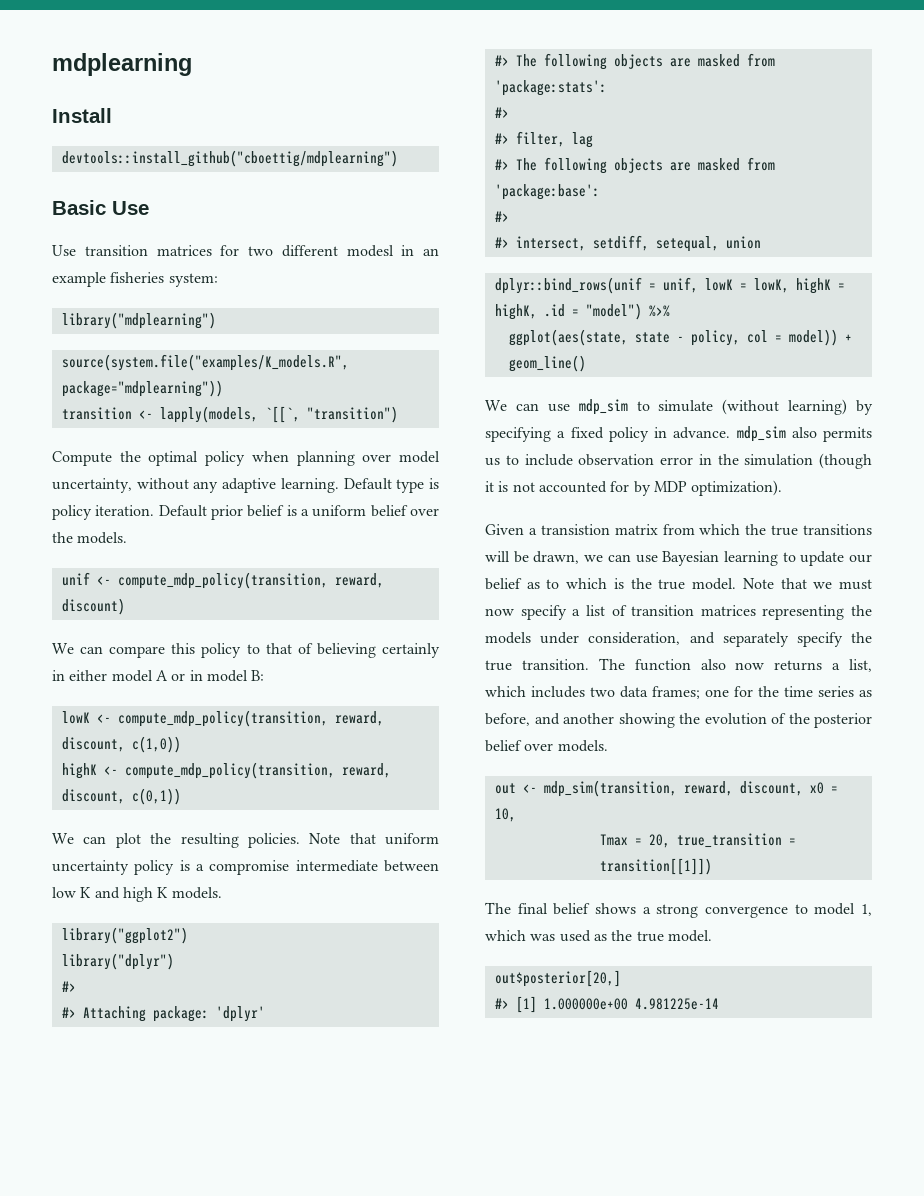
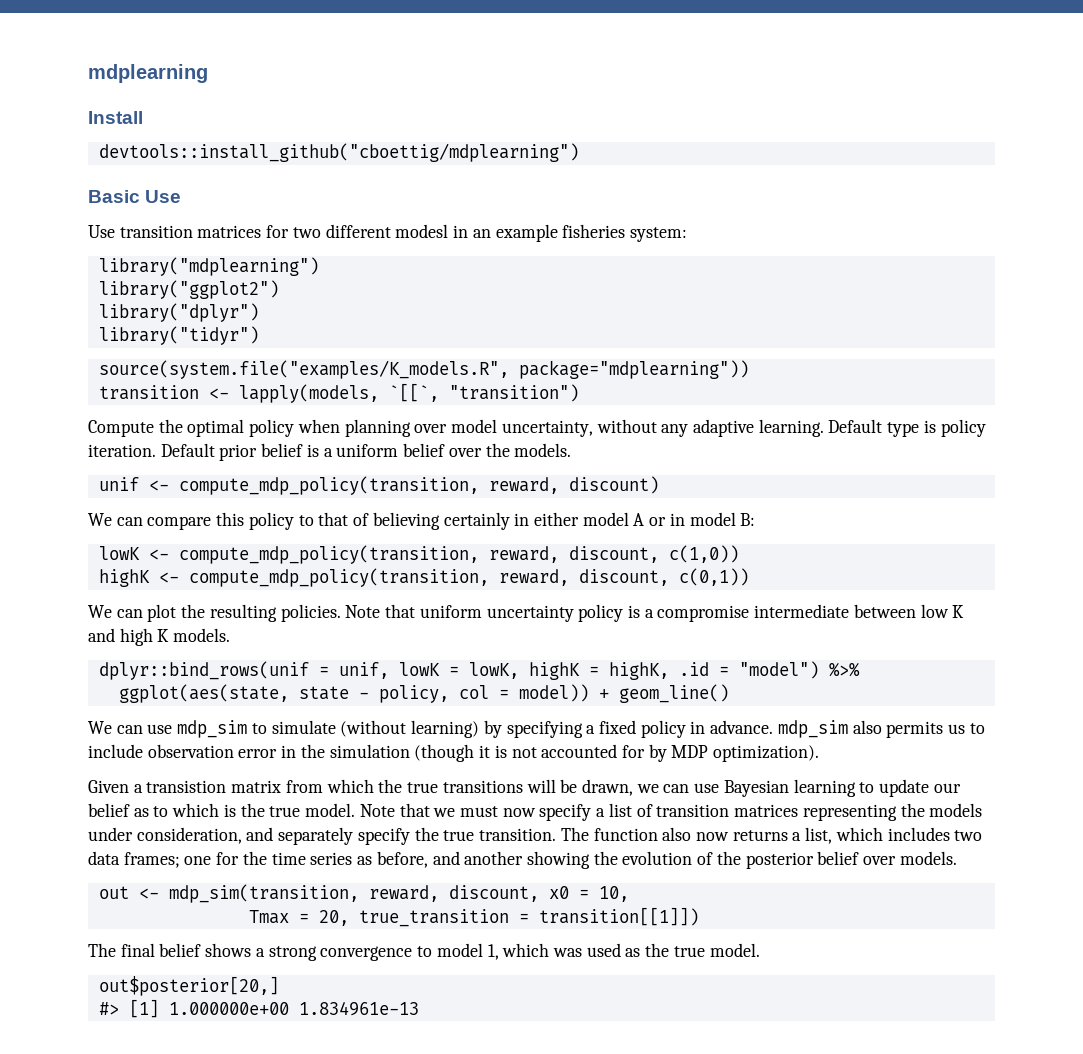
(216, 320) none -> [98,280,279,299] [98,303,259,322] [98,326,259,345] // library("ggplot2") // library("dplyr") // library("tidyr")
[61,927,188,944] [61,953,174,970] [61,981,76,992] [61,1006,265,1022] [494,53,775,70] [494,80,607,96] [494,107,509,118] [494,131,593,148] [494,157,775,174] [494,184,600,200] [494,211,509,222] [494,235,761,252] // library("ggplot2") // library("dplyr") // #> // #> Attaching package: 'dplyr' // #> The following objects are masked from 'package:stats': // #> // #> filter, lag // #> The following objects are masked from 'package:base': // #> // #> intersect, setdiff, setequal, union -> (231, 635) none
[634,998,719,1010] 4.981225e-14 -> [298,1001,419,1016] 1.834961e-13

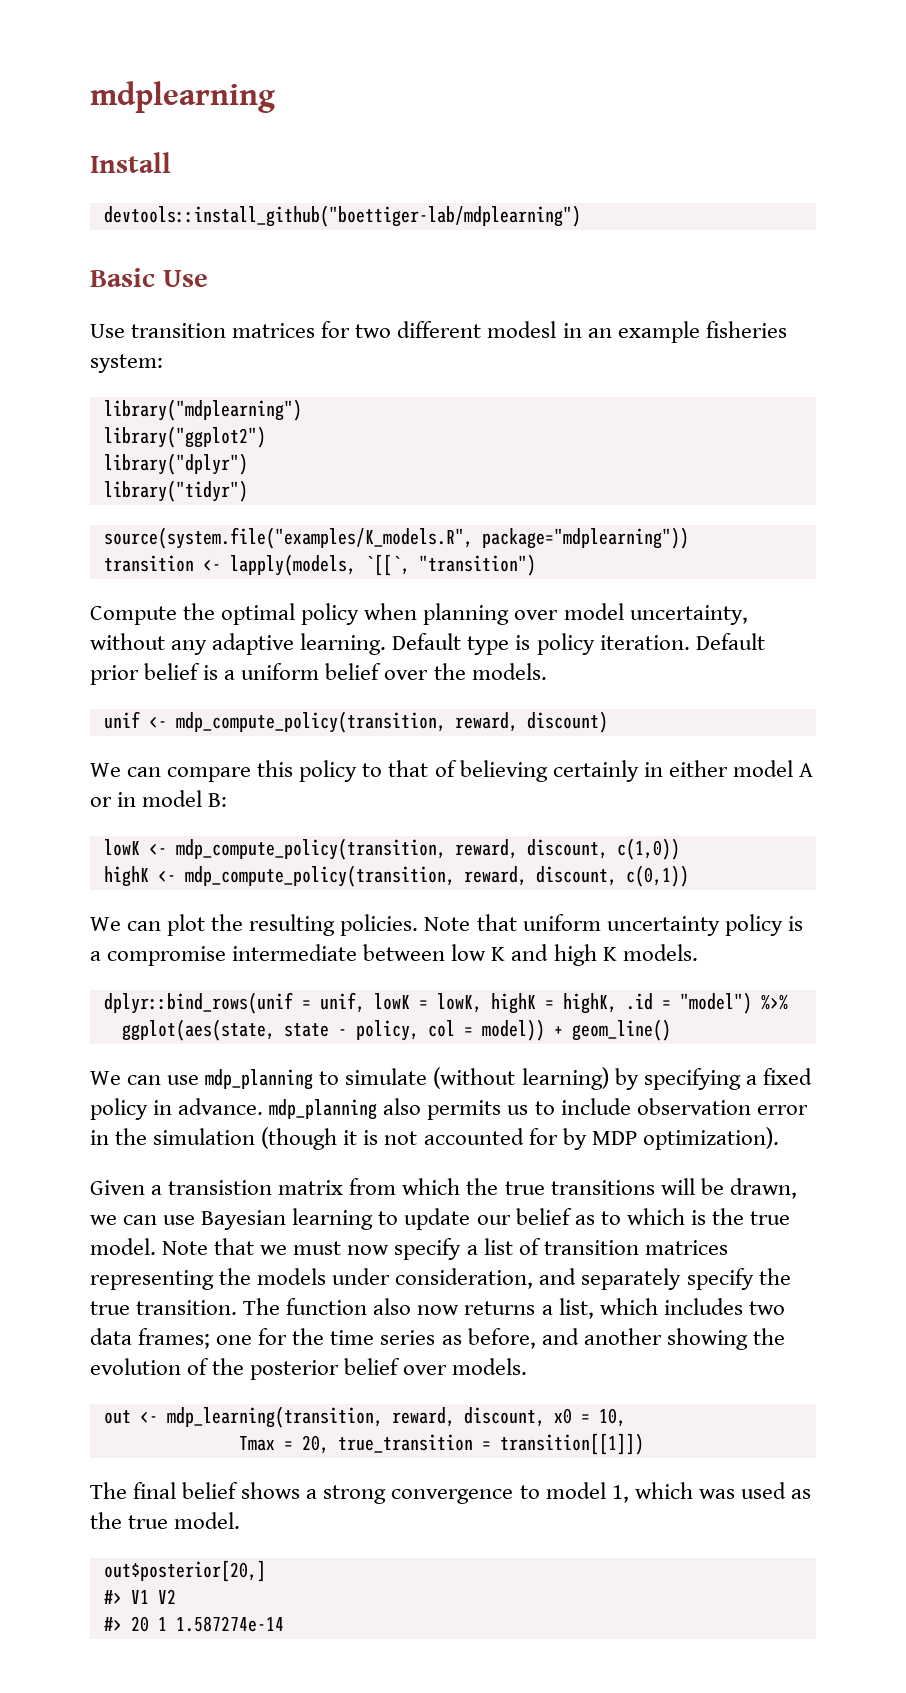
[98,143,579,162] devtools::install_github("cboettig/mdplearning") -> [103,205,581,227] devtools::install_github("boettiger-lab/mdplearning")
[178,476,479,495] compute_mdp_policy(transition, -> [175,711,446,733] mdp_compute_policy(transition,
[178,545,479,564] compute_mdp_policy(transition, -> [175,838,446,860] mdp_compute_policy(transition,
[188,568,489,587] compute_mdp_policy(transition, -> [184,865,455,887] mdp_compute_policy(transition,
[177,720,248,738] mdp_sim -> [205,1069,314,1090] mdp_planning
[777,720,848,738] mdp_sim -> [269,1099,378,1120] mdp_planning
[168,884,359,903] mdp_sim(transition, -> [166,1406,383,1428] mdp_learning(transition,
[128,999,419,1018] [1] 1.000000e+00 1.834961e-13 -> [130,1589,176,1604] [103,1616,284,1632] V1 V2 // #> 20 1 1.587274e-14

